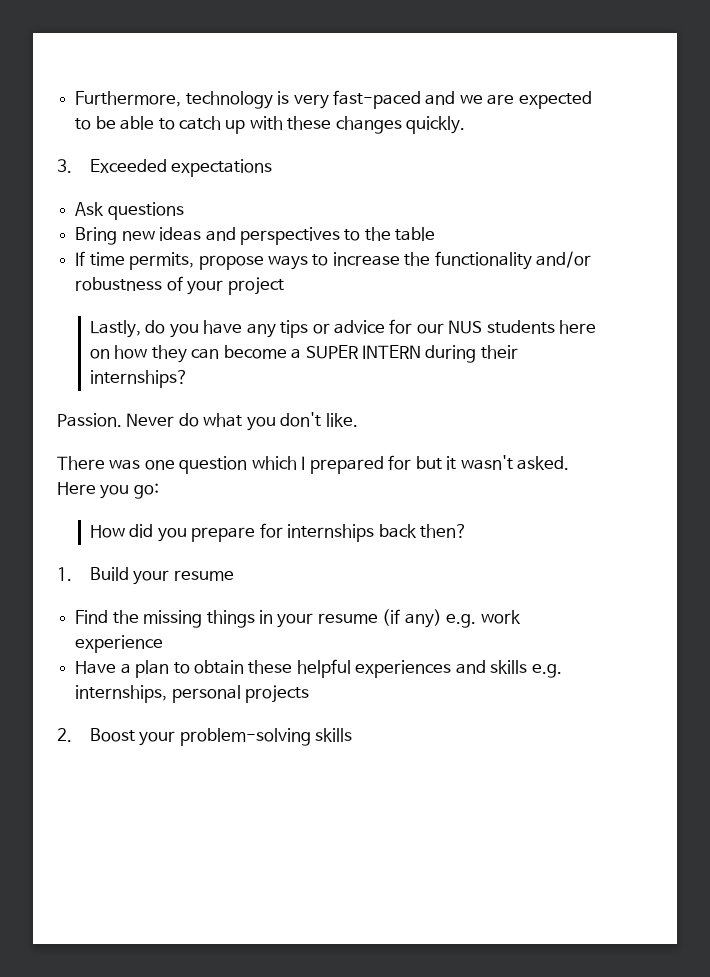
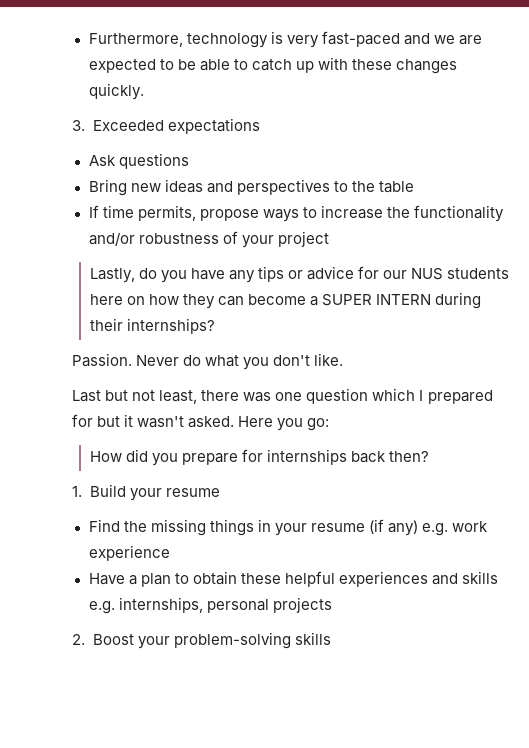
[57,456,105,470] There -> [72,390,240,404] Last but not least, there

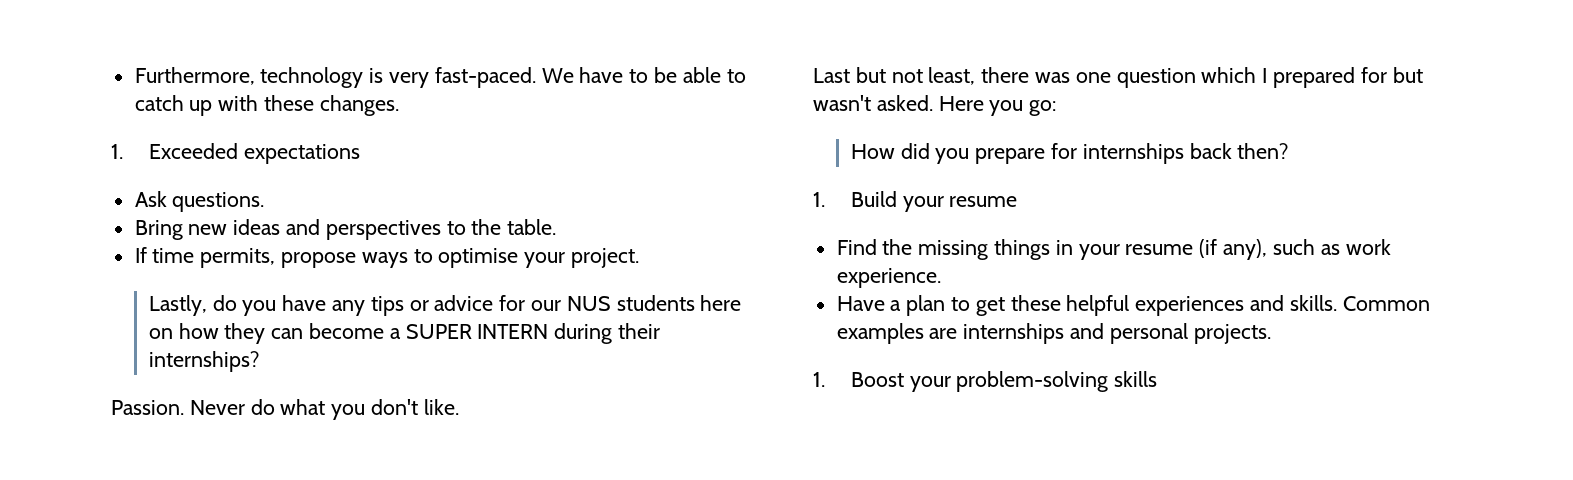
[321,31,482,47] [88,59,156,73] fast-paced and we are expected -> [434,67,624,88] fast-paced. We have
[395,59,457,74] [88,83,144,100] [72,120,85,131] changes quickly. // 3. -> [319,95,399,116] [111,144,123,159] changes. // 1.
[118,153,189,169] questions -> [172,192,265,212] questions.
[378,181,414,193] table -> [507,219,557,235] table.
[320,205,504,222] [88,231,329,248] increase the functionality and/or robustness of your project -> [438,248,640,268] optimise your project.
[124,414,134,427] it -> (1423, 75) none
[387,520,489,536] [88,545,170,561] any) e.g. work experience -> [1223,239,1391,260] [836,268,941,288] any), such as work experience.
[192,571,237,585] obtain -> [975,297,1005,316] get
[461,571,498,584] [88,597,332,614] [72,634,85,645] skills e.g. internships, personal projects // 2. -> [1289,295,1430,311] [836,323,1271,344] [813,372,825,387] skills. Common examples are internships and personal projects. // 1.

